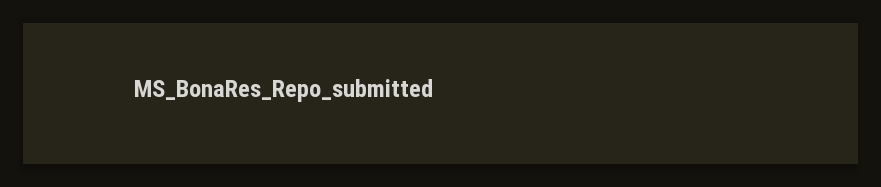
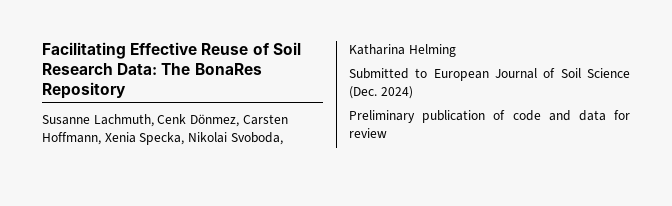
[134,79,433,102] MS_BonaRes_Repo_submitted -> [42,42,301,59] [42,63,262,75] [42,82,126,99] [42,114,288,127] [42,132,283,145] [349,44,456,57] [349,68,630,81] [349,86,413,99] [349,110,630,123] [349,128,387,138] Facilitating Effective Reuse of Soil Research Data: The BonaRes Repository // Susanne Lachmuth, Cenk Dönmez, Carsten Hoffmann, Xenia Specka, Nikolai Svoboda, Katharina Helming // Submitted to European Journal of Soil Science (Dec. 2024) // Preliminary publication of code and data for review

